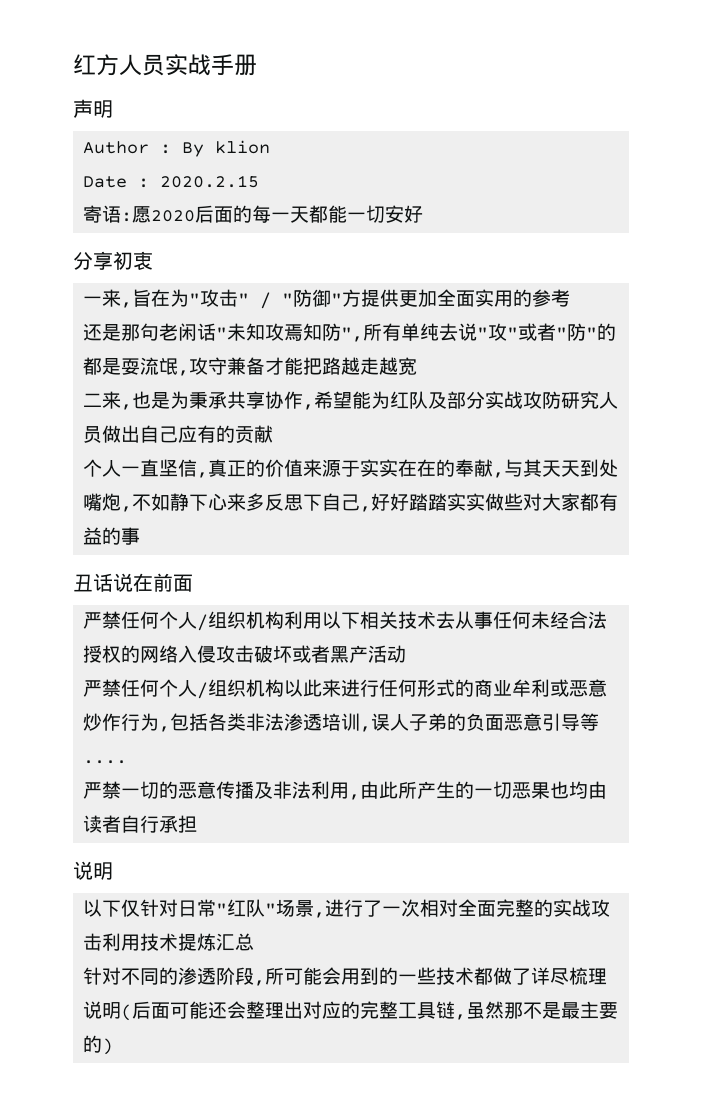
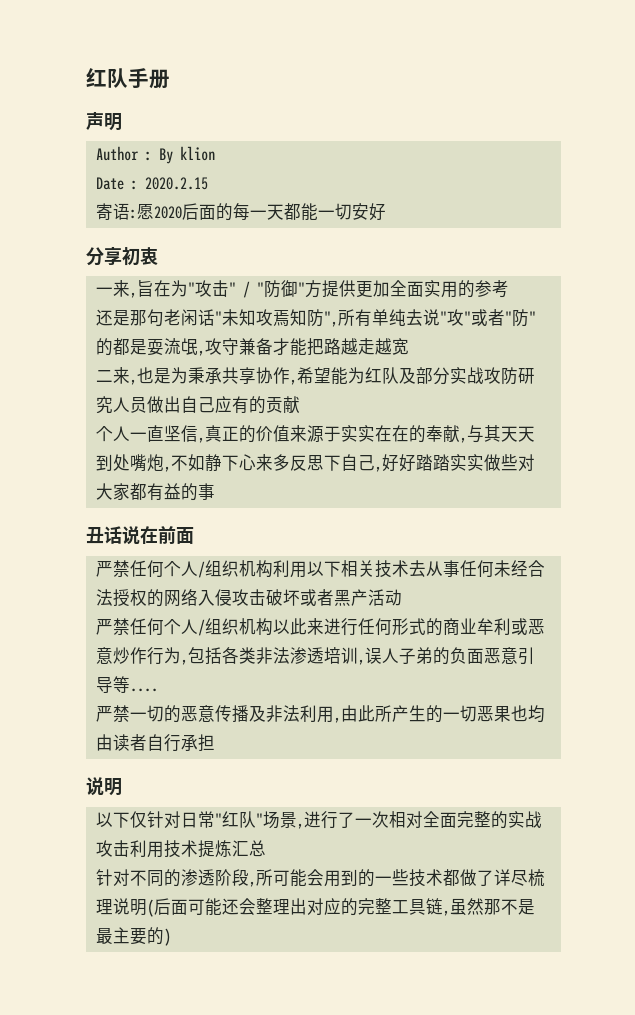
[73,54,211,76] 红方人员实战 -> [86,68,128,88] 红队

